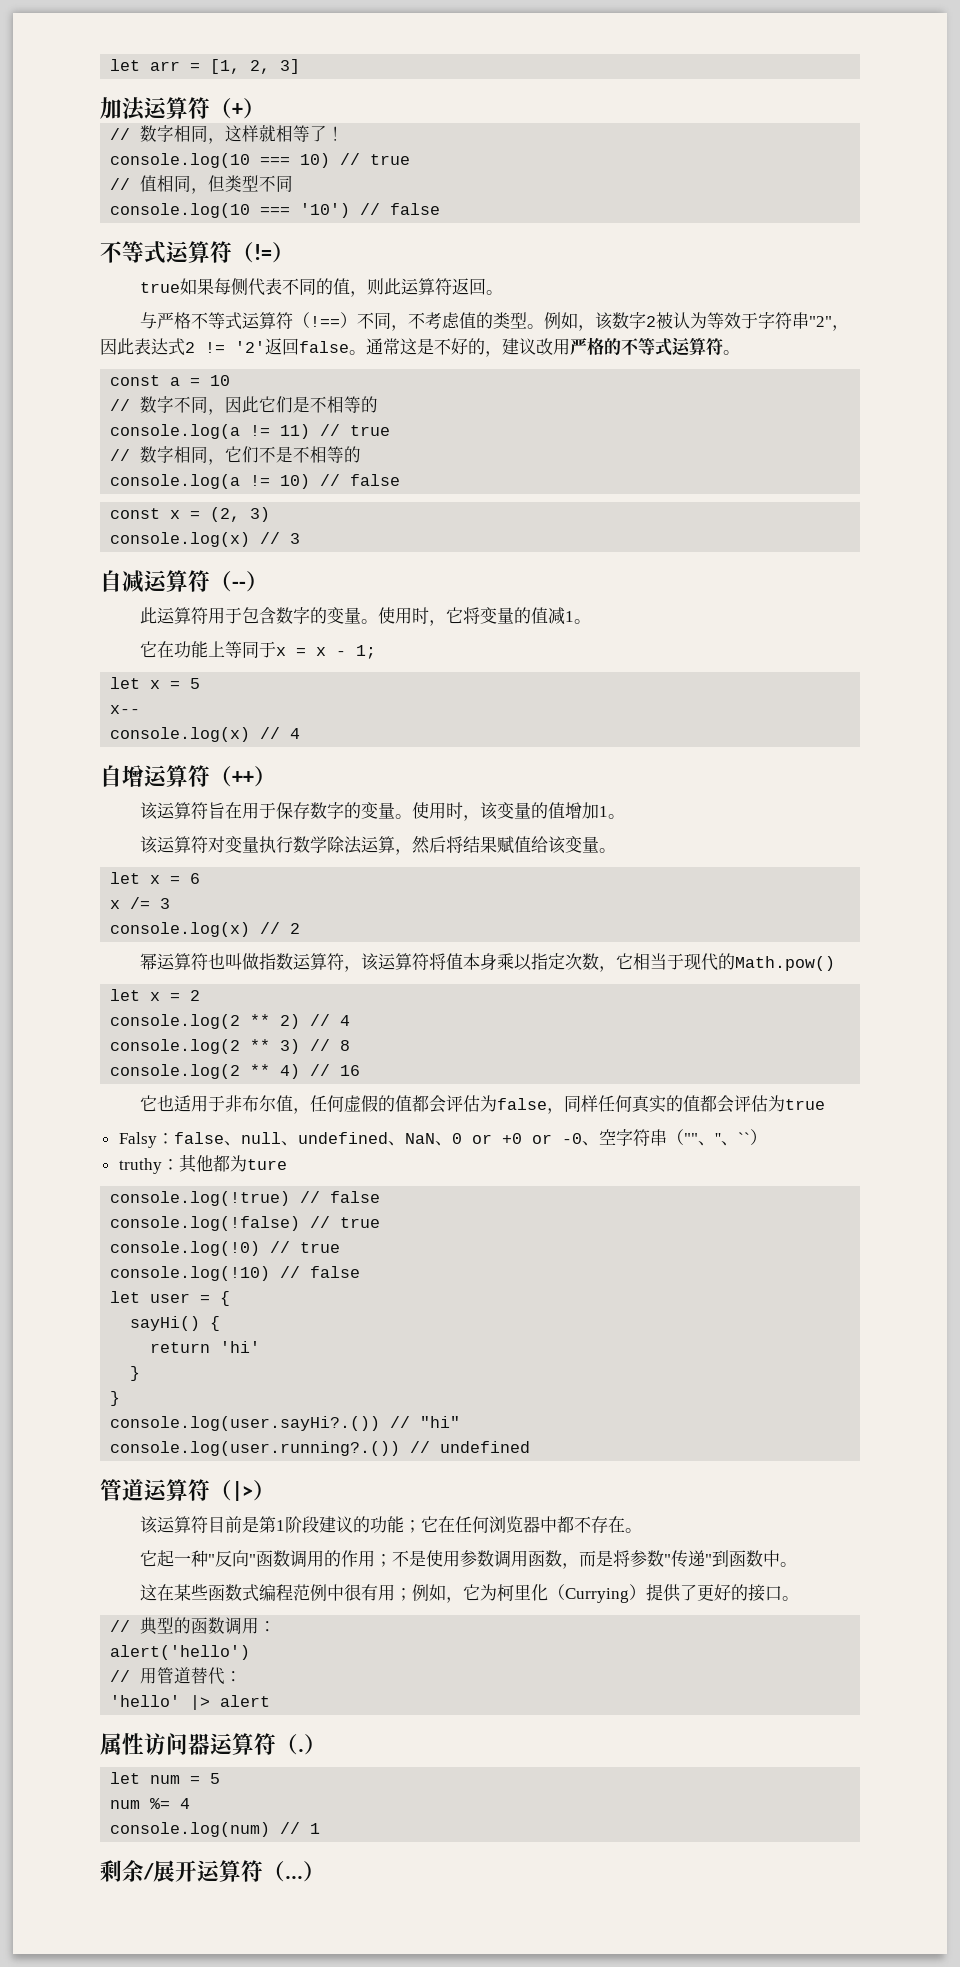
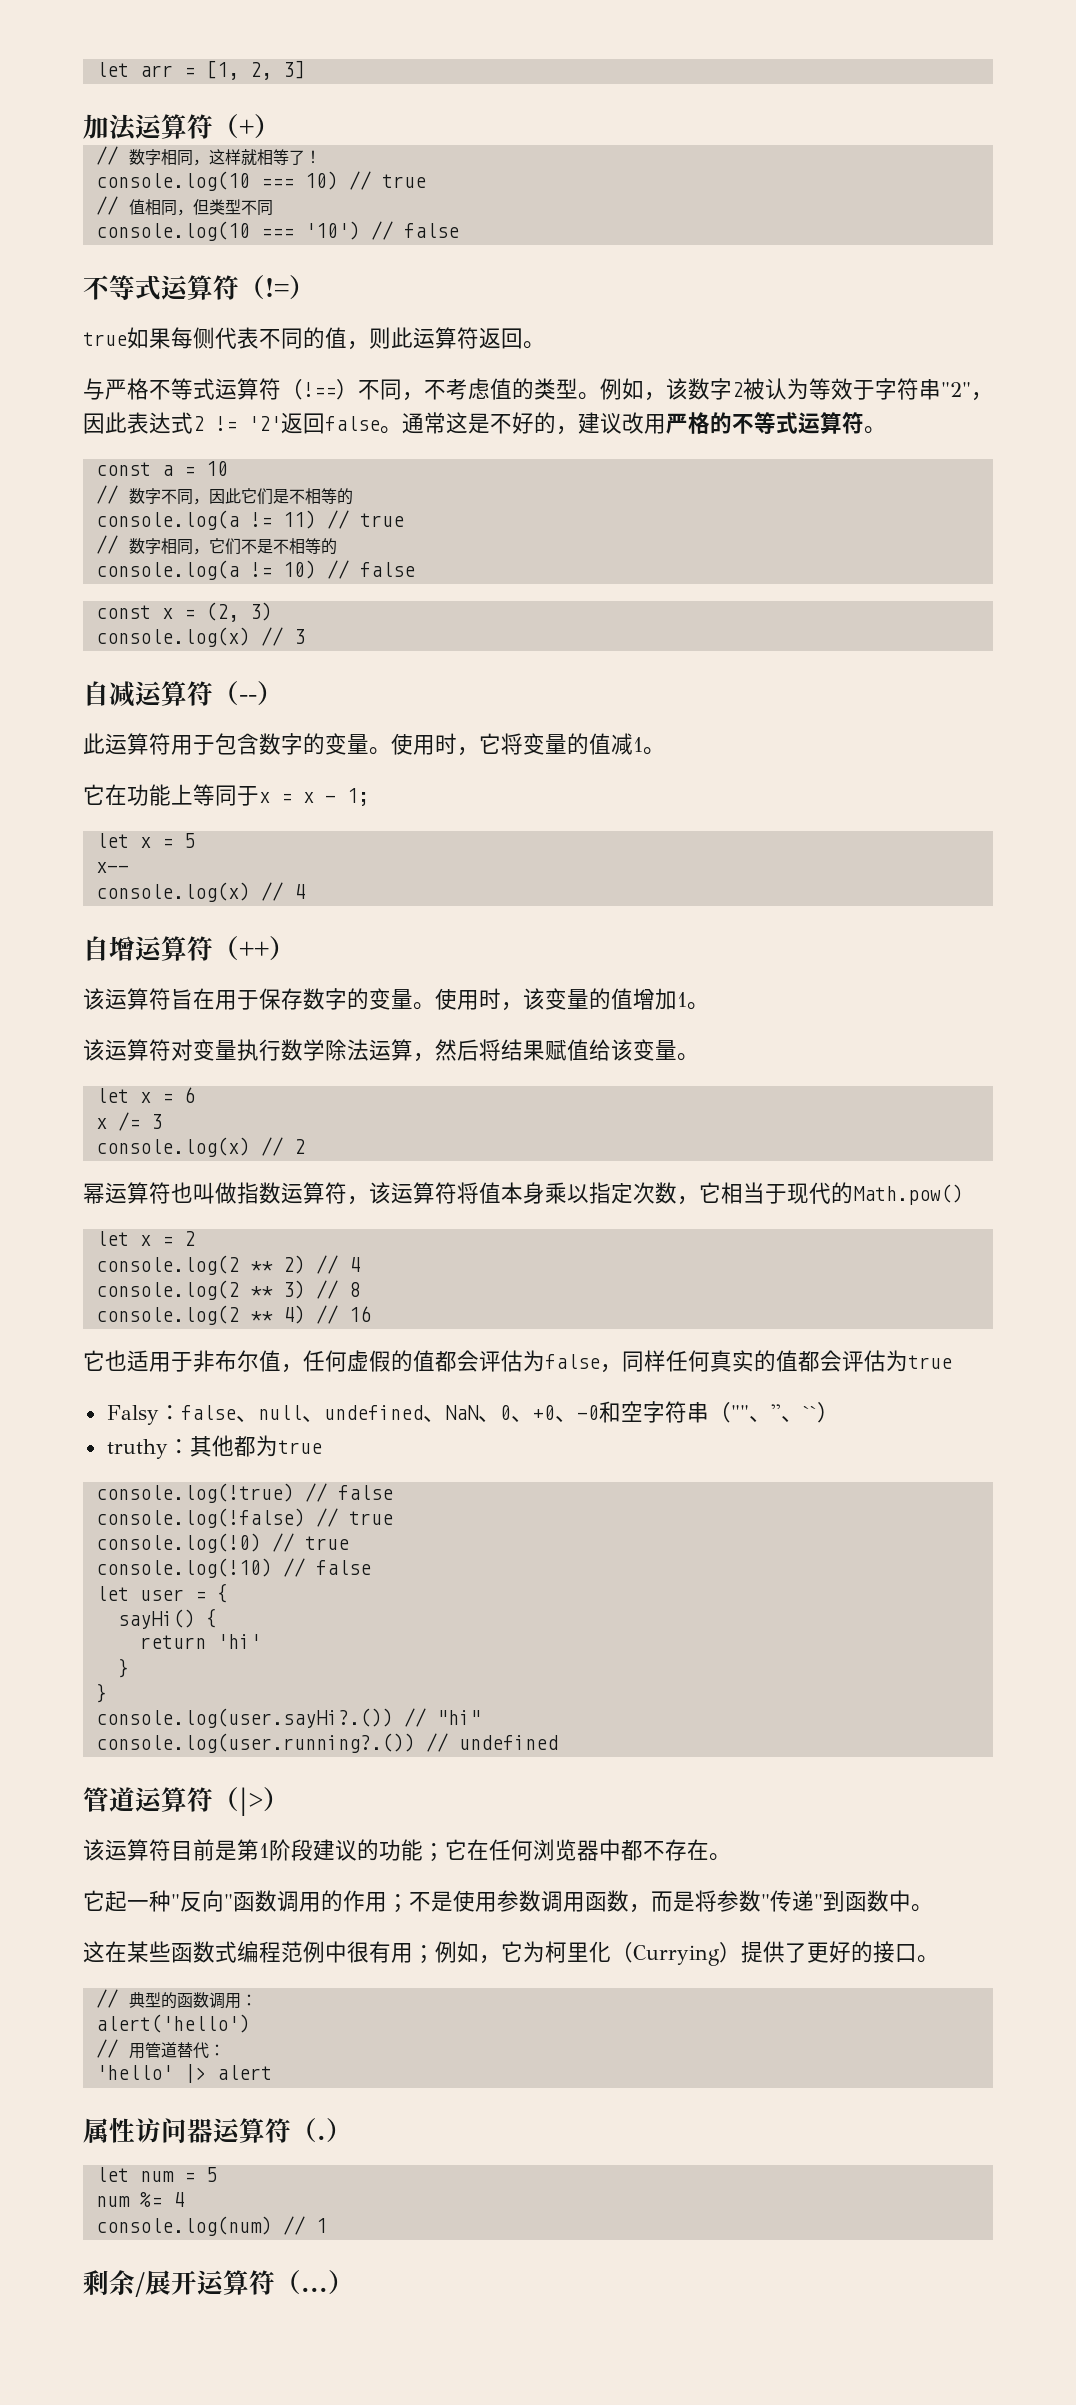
[471,1133,599,1146] or +0 or -0、 -> [510,1401,621,1423] 、+0、-0和
[246,1159,287,1170] ture -> [277,1440,322,1454] true

